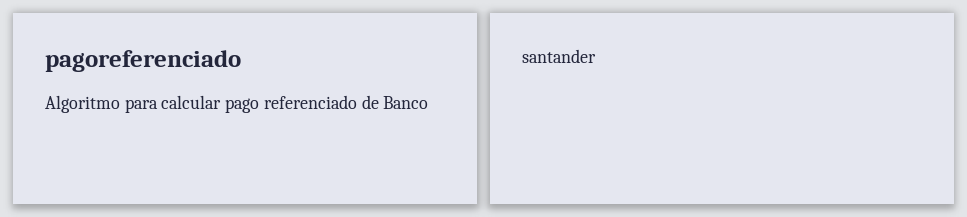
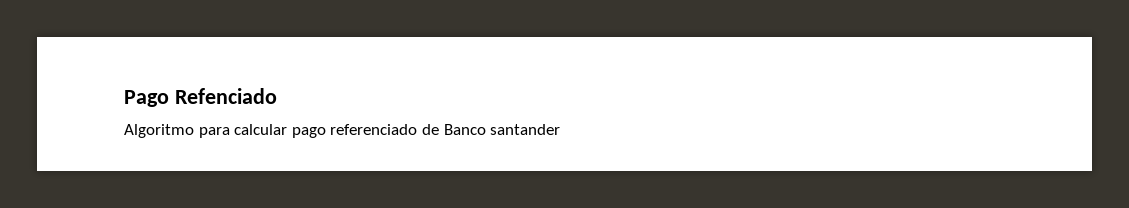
[45,50,241,72] pagoreferenciado -> [124,88,277,107] Pago Refenciado

